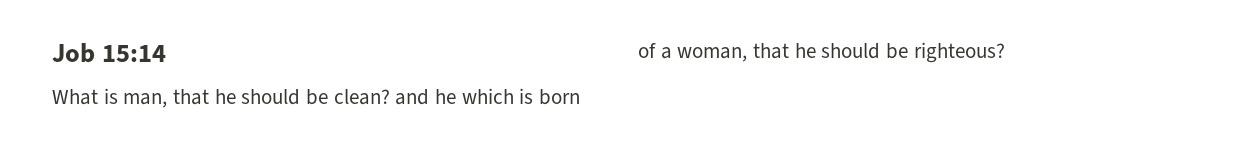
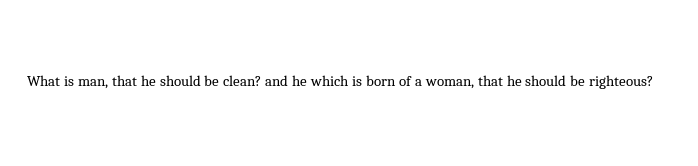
[52,43,167,63] Job 15:14 // -> (27, 80) none

